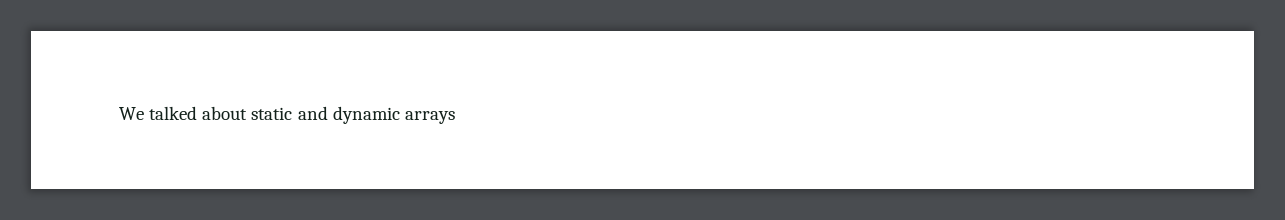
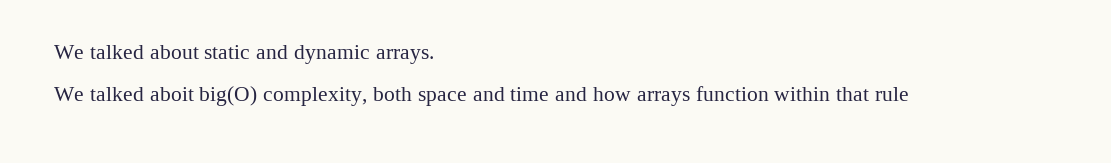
[404,111,455,124] arrays -> [375,49,434,64] [54,86,910,106] arrays. // We talked aboit big(O) complexity, both space and time and how arrays function within that rule

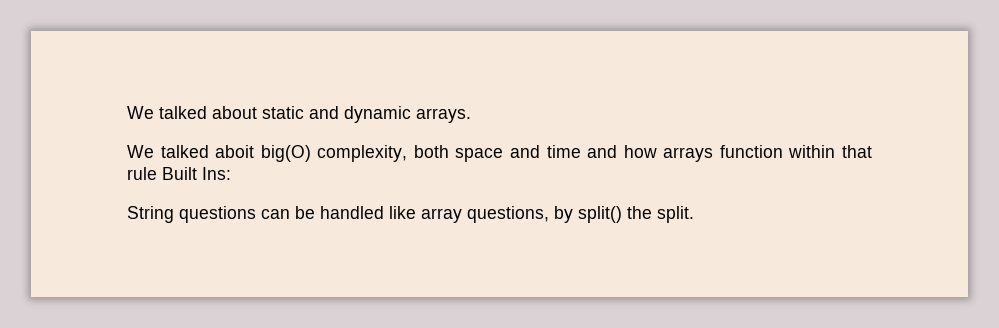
(910, 94) none -> [162,167,231,180] [127,206,694,223] Built Ins: // String questions can be handled like array questions, by split() the split.

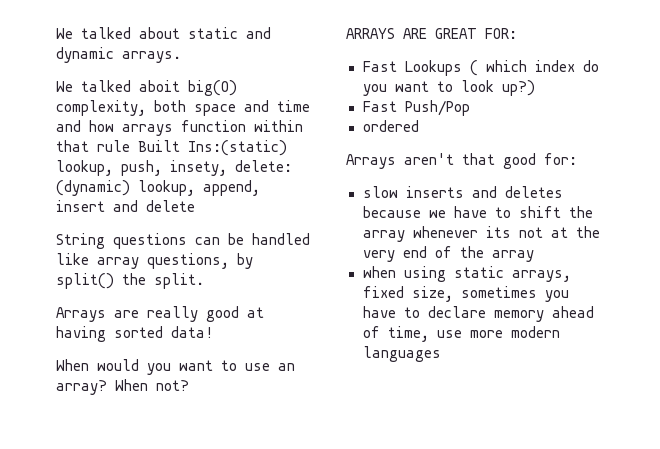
[202,167,231,180] Ins: -> [188,140,287,156] [56,160,292,176] [56,180,260,196] [56,200,195,212] Ins:(static) lookup, push, insety, delete: (dynamic) lookup, append, insert and delete
(694, 214) none -> [56,306,264,322] [56,326,214,342] [56,359,295,375] [56,379,189,395] [346,28,517,39] [362,60,599,76] [362,80,535,96] [362,100,470,116] [362,120,419,132] [346,153,577,169] [362,186,563,198] [362,206,593,218] [362,226,600,242] [362,246,534,262] [362,266,571,282] [362,286,569,302] [362,306,594,322] [362,326,560,342] [362,346,441,362] // Arrays are really good at having sorted data! // When would you want to use an array? When not? // ARRAYS ARE GREAT FOR: // Fast Lookups ( which index do you want to look up?) // Fast Push/Pop // ordered // Arrays aren't that good for: // slow inserts and deletes because we have to shift the array whenever its not at the very end of the array // when using static arrays, fixed size, sometimes you have to declare memory ahead of time, use more modern languages

